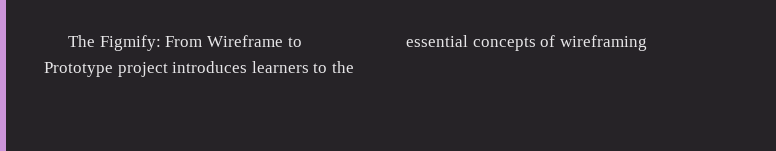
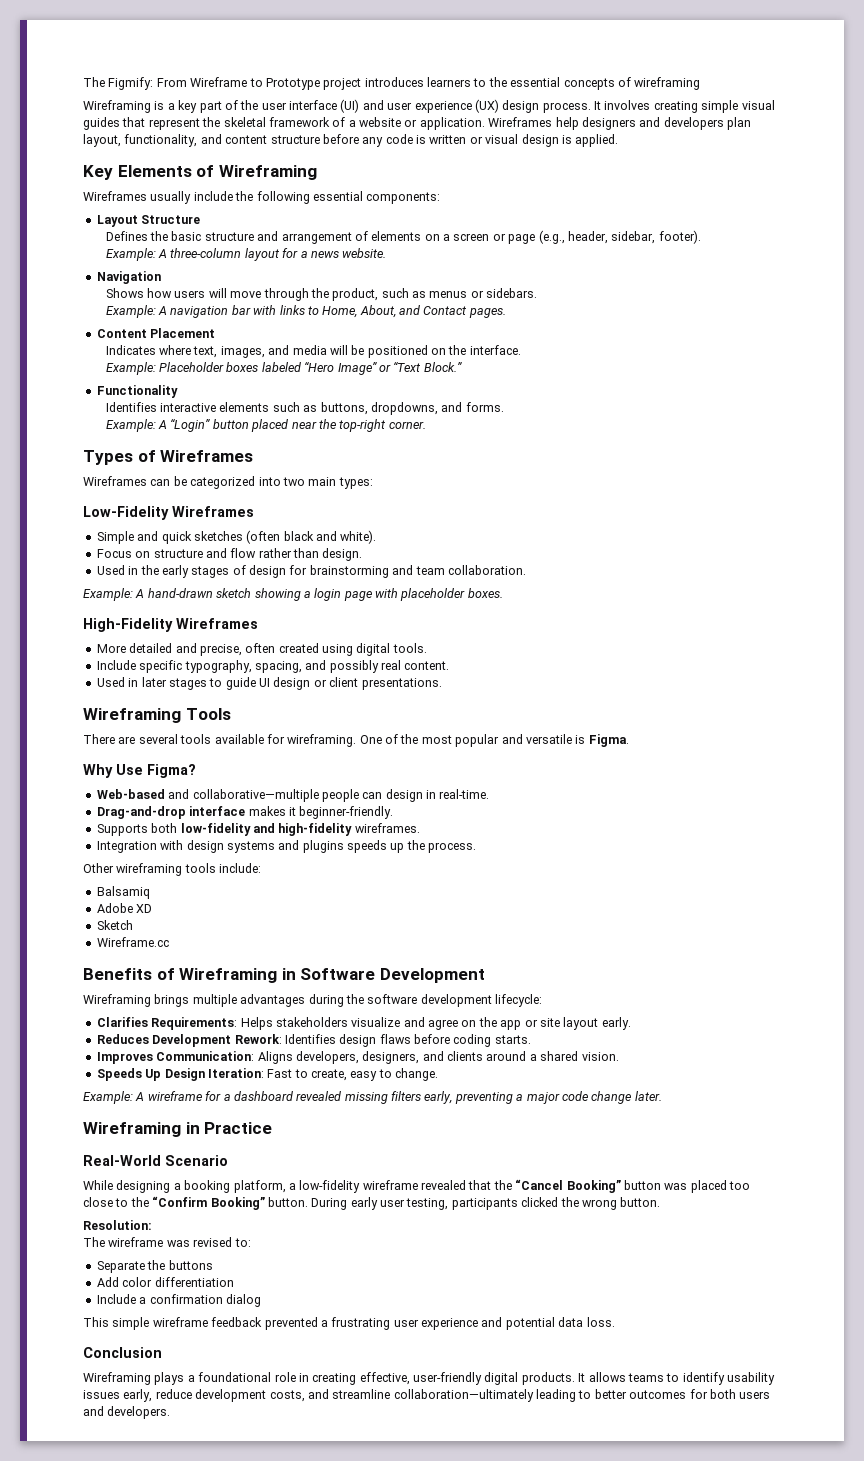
(647, 43) none -> [83,99,775,113] [83,117,751,130] [83,134,619,147] [83,165,317,180] [83,191,441,204] [96,215,201,227] [105,230,701,244] [105,248,387,261] [96,271,161,284] [105,288,538,301] [105,305,506,318] [96,328,216,338] [105,345,521,358] [105,361,462,375] [96,385,178,398] [105,402,504,415] [105,418,426,432] [83,450,254,465] [83,476,373,489] [83,506,254,520] [96,530,377,544] [96,548,363,561] [96,565,526,578] [83,588,503,601] [83,618,258,632] [96,643,427,656] [96,660,450,673] [96,677,442,690] [83,708,231,723] [83,734,629,747] [83,764,196,778] [96,789,490,802] [96,806,394,819] [96,823,420,836] [96,840,477,853] [83,863,262,876] [96,886,150,899] [96,903,153,913] [96,920,133,930] [96,937,169,947] [83,968,485,983] [83,994,542,1007] [96,1017,631,1030] [96,1034,531,1047] [96,1051,619,1064] [96,1068,439,1081] [83,1091,662,1104] [83,1122,273,1137] [83,1155,228,1166] [83,1179,750,1193] [83,1196,661,1210] [83,1220,152,1230] [83,1237,251,1247] [96,1260,213,1273] [96,1277,234,1287] [96,1294,261,1307] [83,1317,615,1330] [83,1347,162,1358] [83,1372,775,1385] [83,1389,771,1402] [83,1406,171,1419] // Wireframing is a key part of the user interface (UI) and user experience (UX) design process. It involves creating simple visual guides that represent the skeletal framework of a website or application. Wireframes help designers and developers plan layout, functionality, and content structure before any code is written or visual design is applied. // Key Elements of Wireframing // Wireframes usually include the following essential components: // Layout Structure // Defines the basic structure and arrangement of elements on a screen or page (e.g., header, sidebar, footer). // Example: A three-column layout for a news website. // Navigation // Shows how users will move through the product, such as menus or sidebars. // Example: A navigation bar with links to Home, About, and Contact pages. // Content Placement // Indicates where text, images, and media will be positioned on the interface. // Example: Placeholder boxes labeled “Hero Image” or “Text Block.” // Functionality // Identifies interactive elements such as buttons, dropdowns, and forms. // Example: A “Login” button placed near the top-right corner. // Types of Wireframes // Wireframes can be categorized into two main types: // Low-Fidelity Wireframes // Simple and quick sketches (often black and white). // Focus on structure and flow rather than design. // Used in the early stages of design for brainstorming and team collaboration. // Example: A hand-drawn sketch showing a login page with placeholder boxes. // High-Fidelity Wireframes // More detailed and precise, often created using digital tools. // Include specific typography, spacing, and possibly real content. // Used in later stages to guide UI design or client presentations. // Wireframing Tools // There are several tools available for wireframing. One of the most popular and versatile is Figma. // Why Use Figma? // Web-based and collaborative—multiple people can design in real-time. // Drag-and-drop interface makes it beginner-friendly. // Supports both low-fidelity and high-fidelity wireframes. // Integration with design systems and plugins speeds up the process. // Other wireframing tools include: // Balsamiq // Adobe XD // Sketch // Wireframe.cc // Benefits of Wireframing in Software Development // Wireframing brings multiple advantages during the software development lifecycle: // Clarifies Requirements: Helps stakeholders visualize and agree on the app or site layout early. // Reduces Development Rework: Identifies design flaws before coding starts. // Improves Communication: Aligns developers, designers, and clients around a shared vision. // Speeds Up Design Iteration: Fast to create, easy to change. // Example: A wireframe for a dashboard revealed missing filters early, preventing a major code change later. // Wireframing in Practice // Real-World Scenario // While designing a booking platform, a low-fidelity wireframe revealed that the “Cancel Booking” button was placed too close to the “Confirm Booking” button. During early user testing, participants clicked the wrong button. // Resolution: // The wireframe was revised to: // Separate the buttons // Add color differentiation // Include a confirmation dialog // This simple wireframe feedback prevented a frustrating user experience and potential data loss. // Conclusion // Wireframing plays a foundational role in creating effective, user-friendly digital products. It allows teams to identify usability issues early, reduce development costs, and streamline collaboration—ultimately leading to better outcomes for both users and developers.

